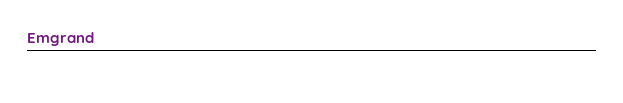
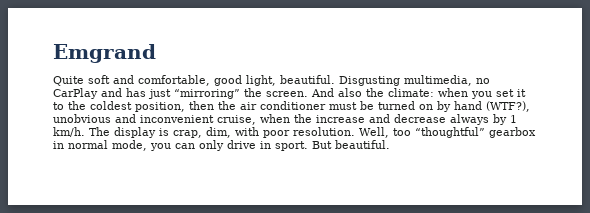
(94, 39) none -> [53,75,490,86] [53,88,526,99] [53,101,530,112] [53,114,517,125] [53,127,536,138] [53,140,390,151] // Quite soft and comfortable, good light, beautiful. Disgusting multimedia, no CarPlay and has just “mirroring” the screen. And also the climate: when you set it to the coldest position, then the air conditioner must be turned on by hand (WTF?), unobvious and inconvenient cruise, when the increase and decrease always by 1 km/h. The display is crap, dim, with poor resolution. Well, too “thoughtful” gearbox in normal mode, you can only drive in sport. But beautiful.

